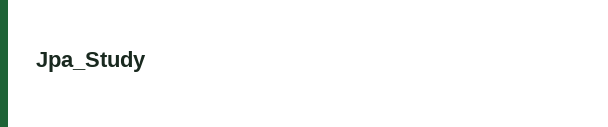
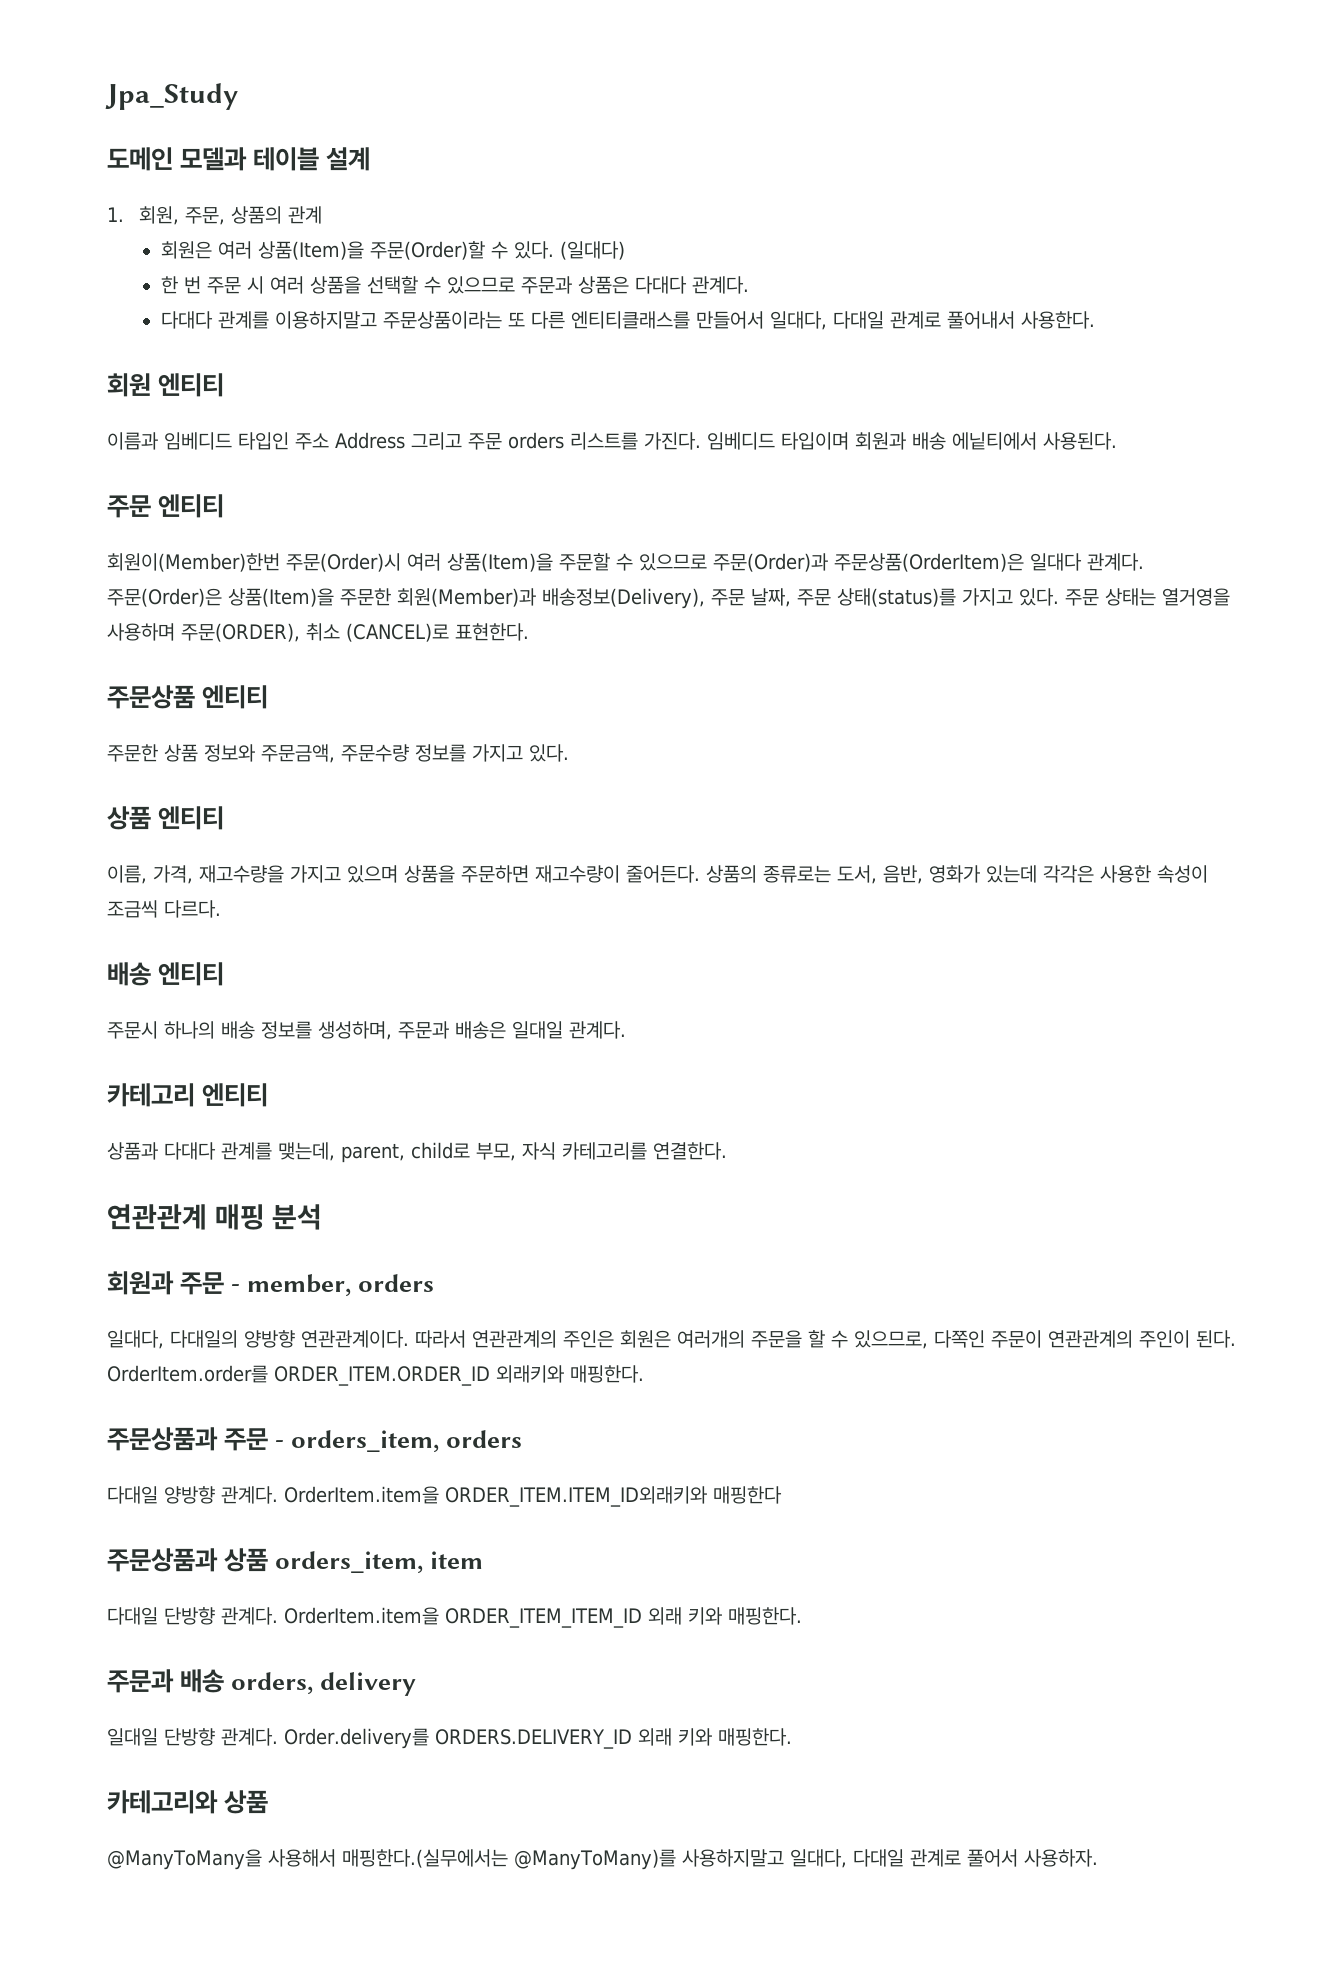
(146, 61) none -> [107,147,371,171] [107,206,322,225] [160,241,625,260] [160,276,749,294] [160,311,1095,330] [107,373,225,397] [107,432,1117,450] [107,494,225,518] [107,553,1144,572] [107,588,1230,609] [107,623,529,642] [107,685,269,709] [107,744,569,763] [107,806,225,830] [107,865,1208,884] [107,900,221,918] [107,962,225,986] [107,1021,626,1040] [107,1083,269,1107] [107,1142,727,1163] [107,1204,323,1230] [107,1271,435,1297] [107,1330,1236,1349] [107,1365,644,1386] [107,1427,523,1453] [107,1486,782,1507] [107,1548,484,1574] [107,1607,802,1628] [107,1669,417,1696] [107,1728,792,1749] [107,1790,269,1814] [107,1849,1098,1870] // 도메인 모델과 테이블 설계 // 1. 회원, 주문, 상품의 관계 // 회원은 여러 상품(Item)을 주문(Order)할 수 있다. (일대다) // 한 번 주문 시 여러 상품을 선택할 수 있으므로 주문과 상품은 다대다 관계다. // 다대다 관계를 이용하지말고 주문상품이라는 또 다른 엔티티클래스를 만들어서 일대다, 다대일 관계로 풀어내서 사용한다. // 회원 엔티티 // 이름과 임베디드 타입인 주소 Address 그리고 주문 orders 리스트를 가진다. 임베디드 타입이며 회원과 배송 에닡티에서 사용된다. // 주문 엔티티 // 회원이(Member)한번 주문(Order)시 여러 상품(Item)을 주문할 수 있으므로 주문(Order)과 주문상품(OrderItem)은 일대다 관계다. 주문(Order)은 상품(Item)을 주문한 회원(Member)과 배송정보(Delivery), 주문 날짜, 주문 상태(status)를 가지고 있다. 주문 상태는 열거영을 사용하며 주문(ORDER), 취소 (CANCEL)로 표현한다. // 주문상품 엔티티 // 주문한 상품 정보와 주문금액, 주문수량 정보를 가지고 있다. // 상품 엔티티 // 이름, 가격, 재고수량을 가지고 있으며 상품을 주문하면 재고수량이 줄어든다. 상품의 종류로는 도서, 음반, 영화가 있는데 각각은 사용한 속성이 조금씩 다르다. // 배송 엔티티 // 주문시 하나의 배송 정보를 생성하며, 주문과 배송은 일대일 관계다. // 카테고리 엔티티 // 상품과 다대다 관계를 맺는데, parent, child로 부모, 자식 카테고리를 연결한다. // 연관관계 매핑 분석 // 회원과 주문 - member, orders // 일대다, 다대일의 양방향 연관관계이다. 따라서 연관관계의 주인은 회원은 여러개의 주문을 할 수 있으므로, 다쪽인 주문이 연관관계의 주인이 된다. OrderItem.order를 ORDER_ITEM.ORDER_ID 외래키와 매핑한다. // 주문상품과 주문 - orders_item, orders // 다대일 양방향 관계다. OrderItem.item을 ORDER_ITEM.ITEM_ID외래키와 매핑한다 // 주문상품과 상품 orders_item, item // 다대일 단방향 관계다. OrderItem.item을 ORDER_ITEM_ITEM_ID 외래 키와 매핑한다. // 주문과 배송 orders, delivery // 일대일 단방향 관계다. Order.delivery를 ORDERS.DELIVERY_ID 외래 키와 매핑한다. // 카테고리와 상품 // @ManyToMany을 사용해서 매핑한다.(실무에서는 @ManyToMany)를 사용하지말고 일대다, 다대일 관계로 풀어서 사용하자.

